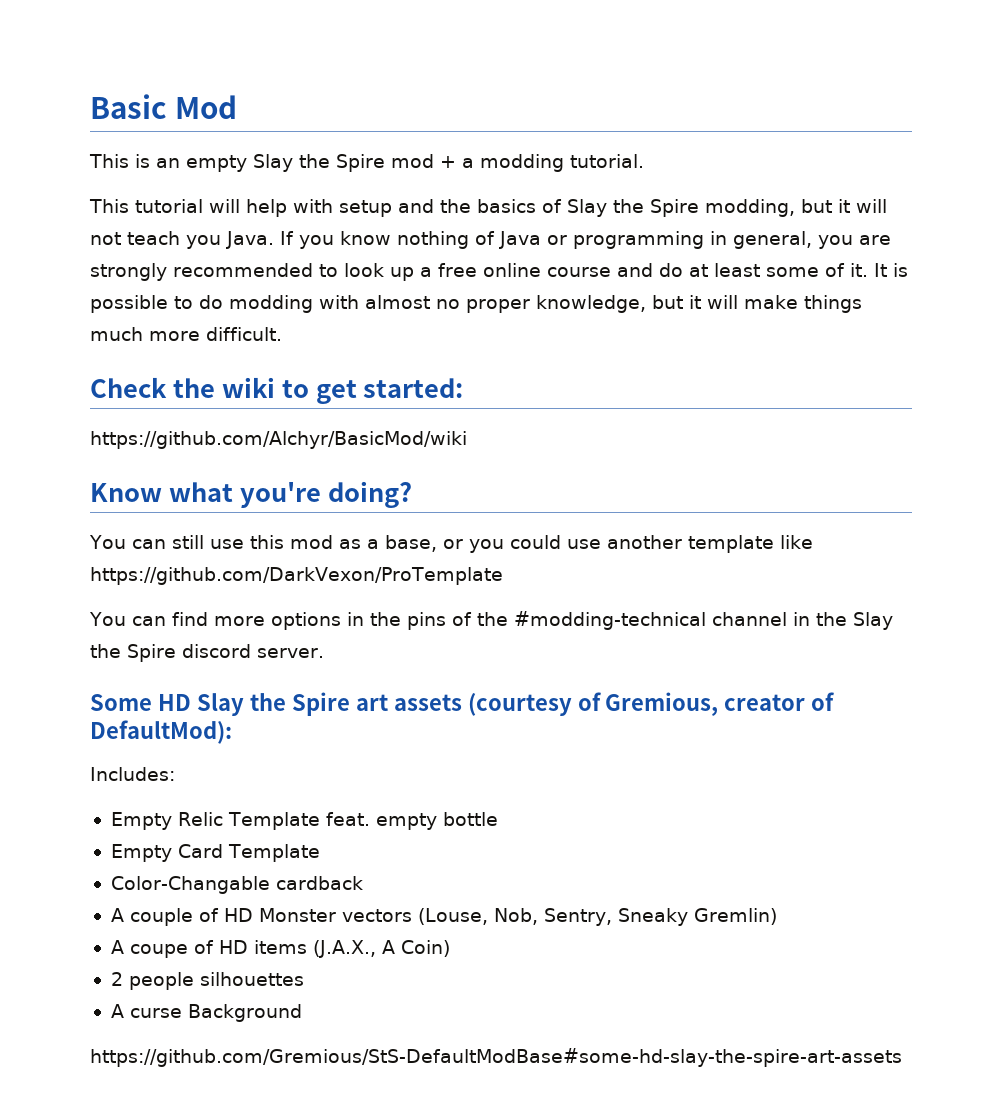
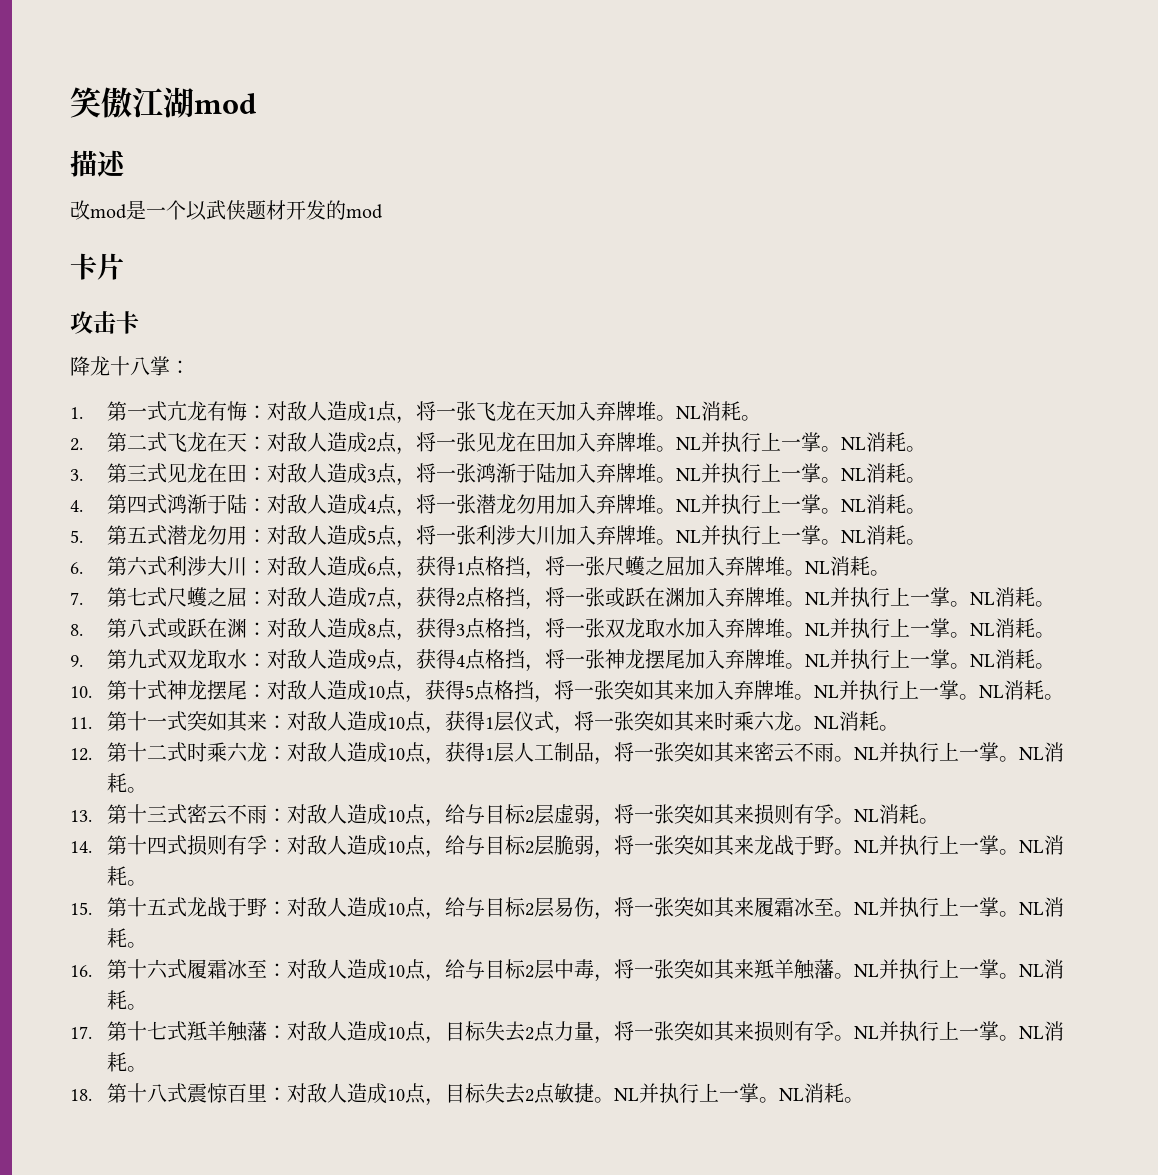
[90,94,237,119] [89,154,644,172] [89,199,887,217] [90,231,891,249] [90,263,908,281] [90,295,862,313] [90,327,282,341] [90,377,464,404] [90,431,467,449] [90,481,412,508] [89,535,813,553] [90,567,503,585] [89,611,893,630] [90,644,324,662] [90,692,835,716] [90,720,232,744] [90,767,175,781] [110,812,498,830] [110,844,320,862] [110,876,363,894] [110,908,777,926] [110,940,450,958] [110,972,304,990] [110,1004,302,1022] [90,1048,902,1067] Basic Mod // This is an empty Slay the Spire mod + a modding tutorial. // This tutorial will help with setup and the basics of Slay the Spire modding, but it will not teach you Java. If you know nothing of Java or programming in general, you are strongly recommended to look up a free online course and do at least some of it. It is possible to do modding with almost no proper knowledge, but it will make things much more difficult. // Check the wiki to get started: // https://github.com/Alchyr/BasicMod/wiki // Know what you're doing? // You can still use this mod as a base, or you could use another template like https://github.com/DarkVexon/ProTemplate // You can find more options in the pins of the #modding-technical channel in the Slay the Spire discord server. // Some HD Slay the Spire art assets (courtesy of Gremious, creator of DefaultMod): // Includes: // Empty Relic Template feat. empty bottle // Empty Card Template // Color-Changable cardback // A couple of HD Monster vectors (Louse, Nob, Sentry, Sneaky Gremlin) // A coupe of HD items (J.A.X., A Coin) // 2 people silhouettes // A curse Background // https://github.com/Gremious/StS-DefaultModBase#some-hd-slay-the-spire-art-assets -> [70,87,257,118] [70,150,126,177] [70,200,383,221] [70,253,124,280] [70,311,139,334] [70,356,190,376] [70,401,761,424] [70,432,926,455] [70,463,926,486] [70,494,926,517] [70,525,926,548] [70,556,890,579] [70,587,1055,610] [70,618,1055,641] [70,649,1055,672] [70,680,1064,703] [70,711,899,734] [70,742,1064,765] [106,773,147,793] [70,804,939,827] [70,835,1064,858] [106,866,147,886] [70,897,1064,920] [106,928,147,948] [70,959,1064,982] [106,990,147,1010] [70,1021,1064,1044] [106,1052,147,1072] [70,1083,864,1106] 笑傲江湖mod // 描述 // 改mod是一个以武侠题材开发的mod // 卡片 // 攻击卡 // 降龙十八掌： // 1.第一式亢龙有悔：对敌人造成1点，将一张飞龙在天加入弃牌堆。NL消耗。 // 2.第二式飞龙在天：对敌人造成2点，将一张见龙在田加入弃牌堆。NL并执行上一掌。NL消耗。 // 3.第三式见龙在田：对敌人造成3点，将一张鸿渐于陆加入弃牌堆。NL并执行上一掌。NL消耗。 // 4.第四式鸿渐于陆：对敌人造成4点，将一张潜龙勿用加入弃牌堆。NL并执行上一掌。NL消耗。 // 5.第五式潜龙勿用：对敌人造成5点，将一张利涉大川加入弃牌堆。NL并执行上一掌。NL消耗。 // 6.第六式利涉大川：对敌人造成6点，获得1点格挡，将一张尺蠖之屈加入弃牌堆。NL消耗。 // 7.第七式尺蠖之屈：对敌人造成7点，获得2点格挡，将一张或跃在渊加入弃牌堆。NL并执行上一掌。NL消耗。 // 8.第八式或跃在渊：对敌人造成8点，获得3点格挡，将一张双龙取水加入弃牌堆。NL并执行上一掌。NL消耗。 // 9.第九式双龙取水：对敌人造成9点，获得4点格挡，将一张神龙摆尾加入弃牌堆。NL并执行上一掌。NL消耗。 // 10.第十式神龙摆尾：对敌人造成10点，获得5点格挡，将一张突如其来加入弃牌堆。NL并执行上一掌。NL消耗。 // 11.第十一式突如其来：对敌人造成10点，获得1层仪式，将一张突如其来时乘六龙。NL消耗。 // 12.第十二式时乘六龙：对敌人造成10点，获得1层人工制品，将一张突如其来密云不雨。NL并执行上一掌。NL消耗。 // 13.第十三式密云不雨：对敌人造成10点，给与目标2层虚弱，将一张突如其来损则有孚。NL消耗。 // 14.第十四式损则有孚：对敌人造成10点，给与目标2层脆弱，将一张突如其来龙战于野。NL并执行上一掌。NL消耗。 // 15.第十五式龙战于野：对敌人造成10点，给与目标2层易伤，将一张突如其来履霜冰至。NL并执行上一掌。NL消耗。 // 16.第十六式履霜冰至：对敌人造成10点，给与目标2层中毒，将一张突如其来羝羊触藩。NL并执行上一掌。NL消耗。 // 17.第十七式羝羊触藩：对敌人造成10点，目标失去2点力量，将一张突如其来损则有孚。NL并执行上一掌。NL消耗。 // 18.第十八式震惊百里：对敌人造成10点，目标失去2点敏捷。NL并执行上一掌。NL消耗。

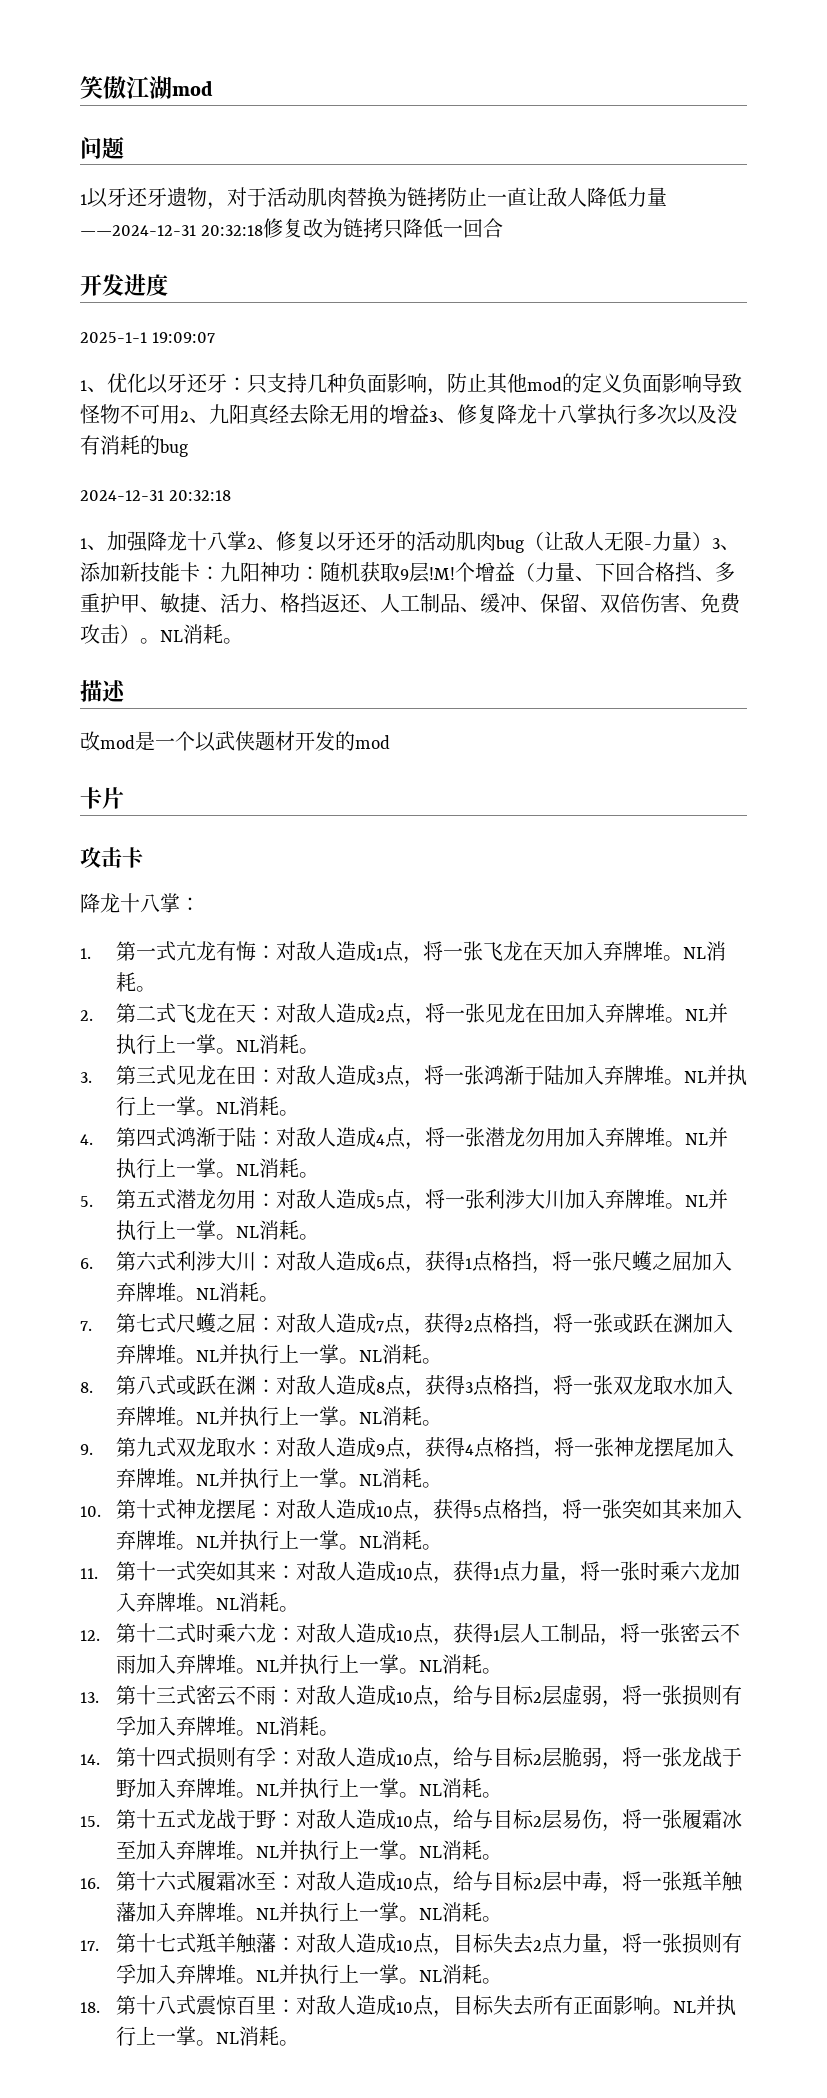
(257, 103) none -> [80,136,124,159] [80,187,667,210] [80,218,504,239] [80,274,168,296] [80,332,216,343] [80,373,742,396] [80,404,737,425] [80,435,188,457] [80,490,232,501] [80,531,740,553] [80,562,735,583] [80,593,741,614] [80,624,243,644] // 问题 // 1以牙还牙遗物，对于活动肌肉替换为链拷防止一直让敌人降低力量——2024-12-31 20:32:18修复改为链拷只降低一回合 // 开发进度 // 2025-1-1 19:09:07 // 1、优化以牙还牙：只支持几种负面影响，防止其他mod的定义负面影响导致怪物不可用2、九阳真经去除无用的增益3、修复降龙十八掌执行多次以及没有消耗的bug // 2024-12-31 20:32:18 // 1、加强降龙十八掌2、修复以牙还牙的活动肌肉bug（让敌人无限-力量）3、添加新技能卡：九阳神功：随机获取9层!M!个增益（力量、下回合格挡、多重护甲、敏捷、活力、格挡返还、人工制品、缓冲、保留、双倍伤害、免费攻击）。NL消耗。
[493,711,794,734] 层仪式，将一张突如其来时乘六龙 -> [499,1561,740,1584] [115,1592,196,1612] 点力量，将一张时乘六龙加入弃牌堆
[673,742,834,763] 突如其来密云不雨 -> [679,1623,740,1644] [115,1654,236,1674] 密云不雨加入弃牌堆
[673,804,834,825] 突如其来损则有孚 -> [681,1685,742,1706] [115,1716,236,1736] 损则有孚加入弃牌堆
[673,835,834,856] 突如其来龙战于野 -> [681,1747,742,1768] [115,1778,236,1798] 龙战于野加入弃牌堆
[673,897,834,918] 突如其来履霜冰至 -> [681,1809,742,1829] [115,1840,236,1860] 履霜冰至加入弃牌堆
[673,959,834,980] 突如其来羝羊触藩 -> [681,1871,743,1892] [115,1902,236,1922] 羝羊触藩加入弃牌堆
[673,1021,834,1042] 突如其来损则有孚 -> [681,1933,742,1954] [115,1964,236,1984] 损则有孚加入弃牌堆
[524,1083,594,1104] 2点敏捷 -> [532,1995,653,2015] 所有正面影响

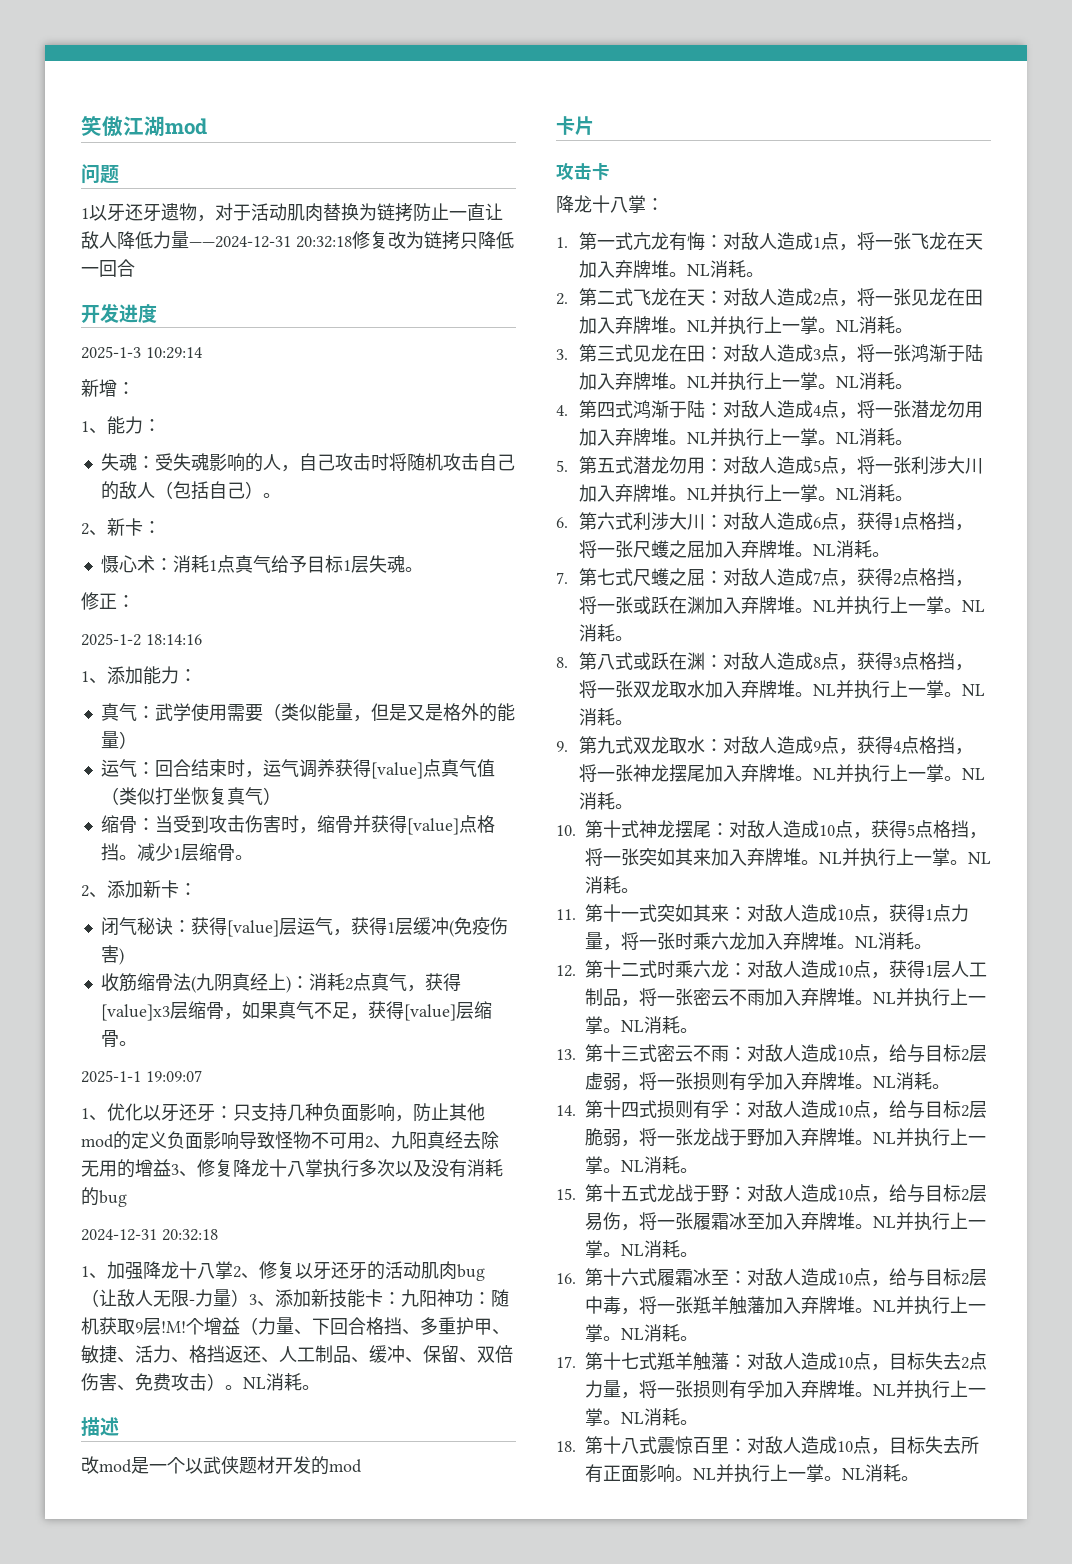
(168, 285) none -> [81,346,202,359] [81,379,135,397] [81,416,161,435] [100,453,515,472] [100,481,281,500] [81,518,161,536] [100,555,423,573] [81,592,135,610] [81,633,202,646] [81,666,197,685] [100,703,515,722] [100,731,137,749] [100,759,495,779] [100,787,281,805] [100,815,495,835] [100,843,253,861] [81,880,197,898] [100,917,508,937] [100,945,124,965] [100,973,461,993] [100,1001,492,1021] [100,1030,137,1047] // 2025-1-3 10:29:14 // 新增： // 1、能力： // 失魂：受失魂影响的人，自己攻击时将随机攻击自己的敌人（包括自己）。 // 2、新卡： // 慑心术：消耗1点真气给予目标1层失魂。 // 修正： // 2025-1-2 18:14:16 // 1、添加能力： // 真气：武学使用需要（类似能量，但是又是格外的能量） // 运气：回合结束时，运气调养获得[value]点真气值（类似打坐恢复真气） // 缩骨：当受到攻击伤害时，缩骨并获得[value]点格挡。减少1层缩骨。 // 2、添加新卡： // 闭气秘诀：获得[value]层运气，获得1层缓冲(免疫伤害) // 收筋缩骨法(九阴真经上)：消耗2点真气，获得[value]x3层缩骨，如果真气不足，获得[value]层缩骨。

